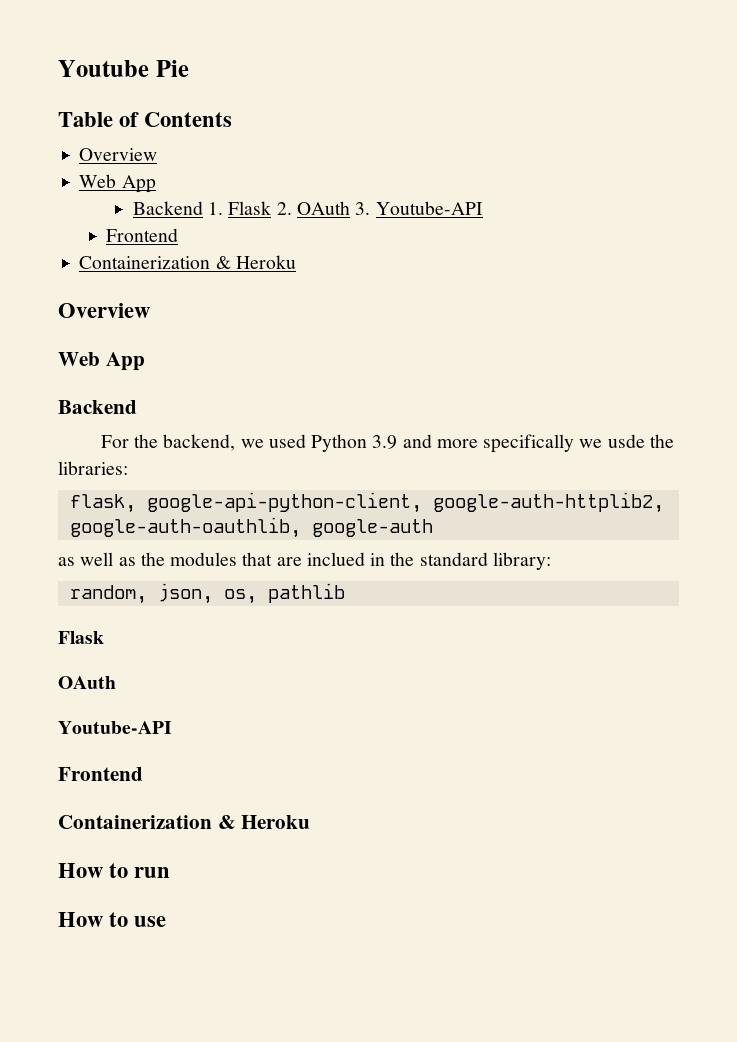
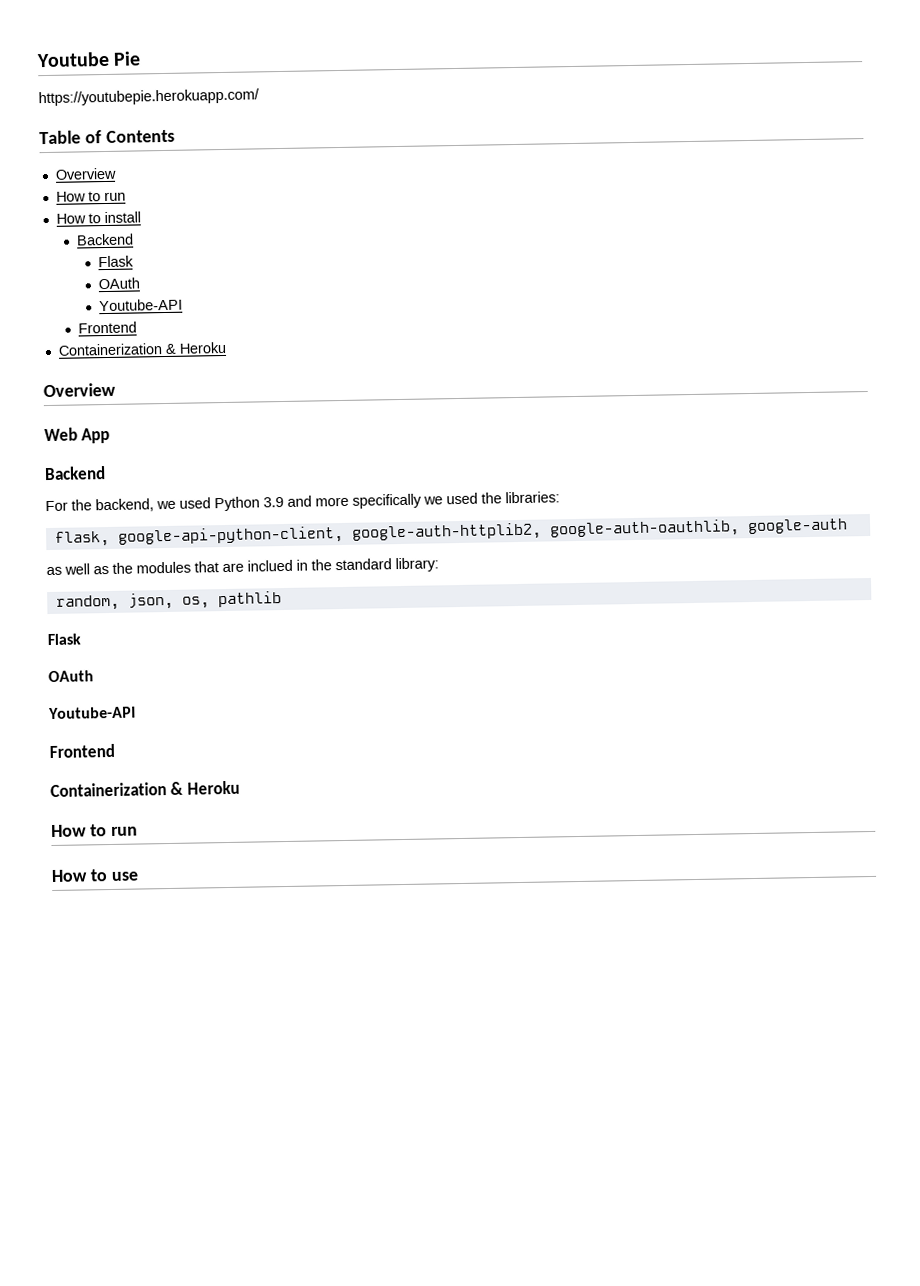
(189, 68) none -> [38,88,260,107] // https://youtubepie.herokuapp.com/
[79,174,156,193] [132,201,371,215] Web App // Backend 1. Flask 2. OAuth 3. -> [55,191,126,202] [55,211,141,224] [76,233,135,246] [97,255,134,268] [97,277,140,290] How to run // How to install // Backend // Flask // OAuth //
[607,434,645,448] usde -> [446,492,478,505] used

